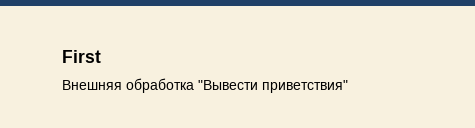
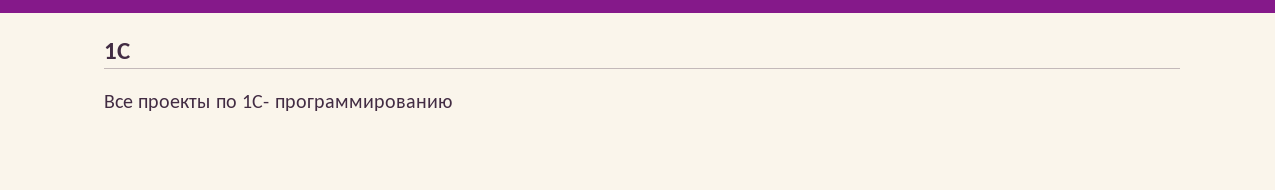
[62,50,101,63] [62,78,348,93] First // Внешняя обработка "Вывести приветствия" -> [104,43,130,59] [104,95,452,111] 1C // Все проекты по 1С- программированию

